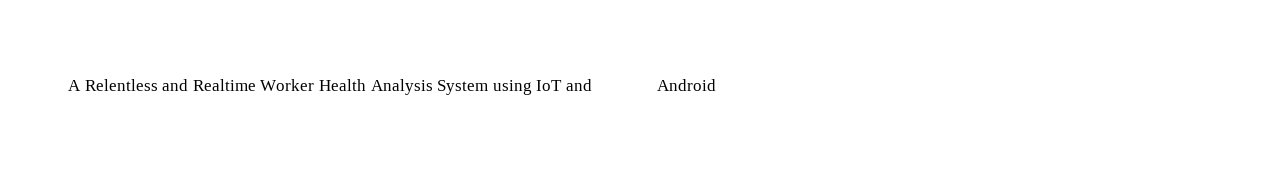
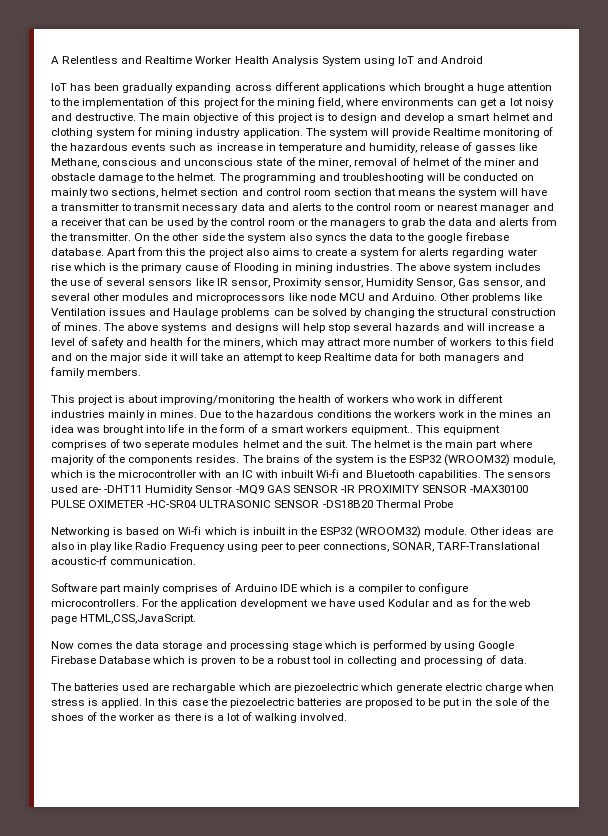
(716, 85) none -> [51,82,553,93] [50,97,554,108] [51,112,553,123] [51,127,554,138] [50,142,538,153] [51,157,540,168] [51,173,535,183] [51,188,548,198] [51,203,554,213] [51,217,557,228] [50,232,509,243] [51,247,537,258] [51,262,542,273] [50,277,547,288] [51,293,543,303] [51,308,557,318] [51,322,545,333] [51,337,554,348] [51,352,524,363] [50,367,142,378] [51,394,504,405] [51,410,551,420] [51,424,501,435] [51,439,532,450] [51,454,556,466] [51,469,552,480] [51,485,529,495] [51,500,453,508] [51,526,553,538] [51,542,541,552] [51,556,197,565] [51,583,469,594] [51,598,531,609] [51,614,197,624] [51,640,515,651] [51,655,527,666] [51,683,555,693] [51,697,549,708] [51,712,348,723] // IoT has been gradually expanding across different applications which brought a huge attention to the implementation of this project for the mining field, where environments can get a lot noisy and destructive. The main objective of this project is to design and develop a smart helmet and clothing system for mining industry application. The system will provide Realtime monitoring of the hazardous events such as increase in temperature and humidity, release of gasses like Methane, conscious and unconscious state of the miner, removal of helmet of the miner and obstacle damage to the helmet. The programming and troubleshooting will be conducted on mainly two sections, helmet section and control room section that means the system will have a transmitter to transmit necessary data and alerts to the control room or nearest manager and a receiver that can be used by the control room or the managers to grab the data and alerts from the transmitter. On the other side the system also syncs the data to the google firebase database. Apart from this the project also aims to create a system for alerts regarding water rise which is the primary cause of Flooding in mining industries. The above system includes the use of several sensors like IR sensor, Proximity sensor, Humidity Sensor, Gas sensor, and several other modules and microprocessors like node MCU and Arduino. Other problems like Ventilation issues and Haulage problems can be solved by changing the structural construction of mines. The above systems and designs will help stop several hazards and will increase a level of safety and health for the miners, which may attract more number of workers to this field and on the major side it will take an attempt to keep Realtime data for both managers and family members. // This project is about improving/monitoring the health of workers who work in different industries mainly in mines. Due to the hazardous conditions the workers work in the mines an idea was brought into life in the form of a smart workers equipment.. This equipment comprises of two seperate modules helmet and the suit. The helmet is the main part where majority of the components resides. The brains of the system is the ESP32 (WROOM32) module, which is the microcontroller with an IC with inbuilt Wi-fi and Bluetooth capabilities. The sensors used are- -DHT11 Humidity Sensor -MQ9 GAS SENSOR -IR PROXIMITY SENSOR -MAX30100 PULSE OXIMETER -HC-SR04 ULTRASONIC SENSOR -DS18B20 Thermal Probe // Networking is based on Wi-fi which is inbuilt in the ESP32 (WROOM32) module. Other ideas are also in play like Radio Frequency using peer to peer connections, SONAR, TARF-Translational acoustic-rf communication. // Software part mainly comprises of Arduino IDE which is a compiler to configure microcontrollers. For the application development we have used Kodular and as for the web page HTML,CSS,JavaScript. // Now comes the data storage and processing stage which is performed by using Google Firebase Database which is proven to be a robust tool in collecting and processing of data. // The batteries used are rechargable which are piezoelectric which generate electric charge when stress is applied. In this case the piezoelectric batteries are proposed to be put in the sole of the shoes of the worker as there is a lot of walking involved.

